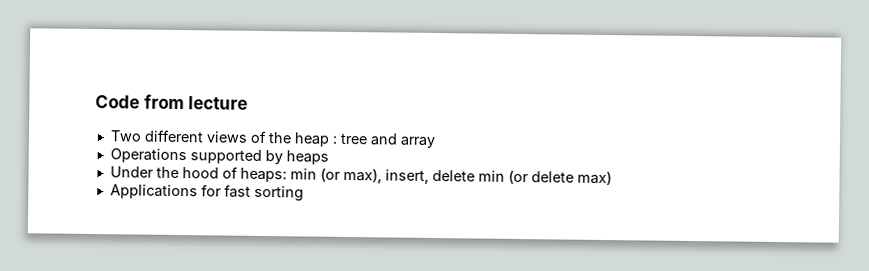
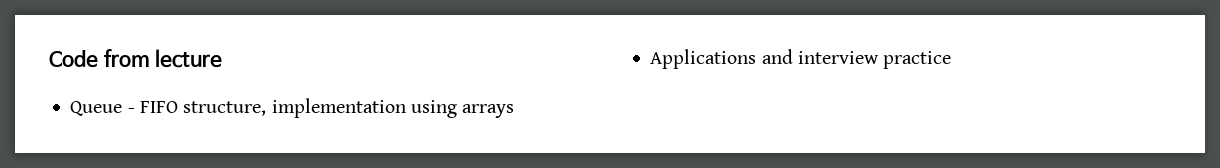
[109,129,435,149] [109,148,329,165] [109,166,612,186] [109,184,304,202] Two different views of the heap : tree and array // Operations supported by heaps // Under the hood of heaps: min (or max), insert, delete min (or delete max) // Applications for fast sorting -> [70,98,515,118] [650,49,952,69] Queue - FIFO structure, implementation using arrays // Applications and interview practice

